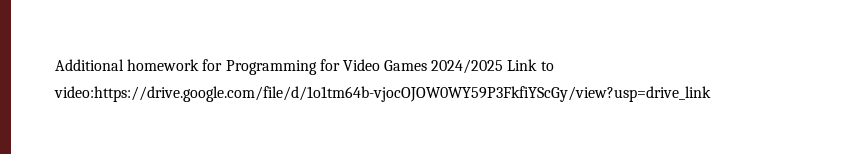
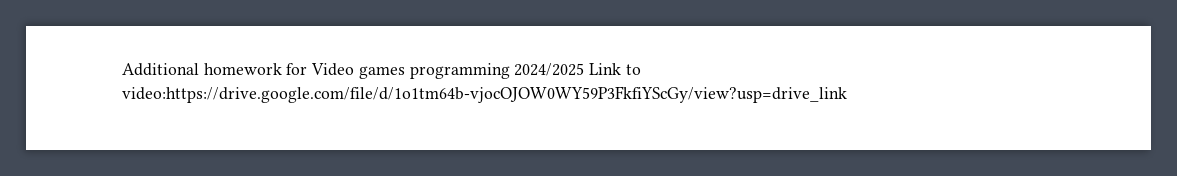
[225,59,428,75] Programming for Video Games -> [311,63,510,79] Video games programming

